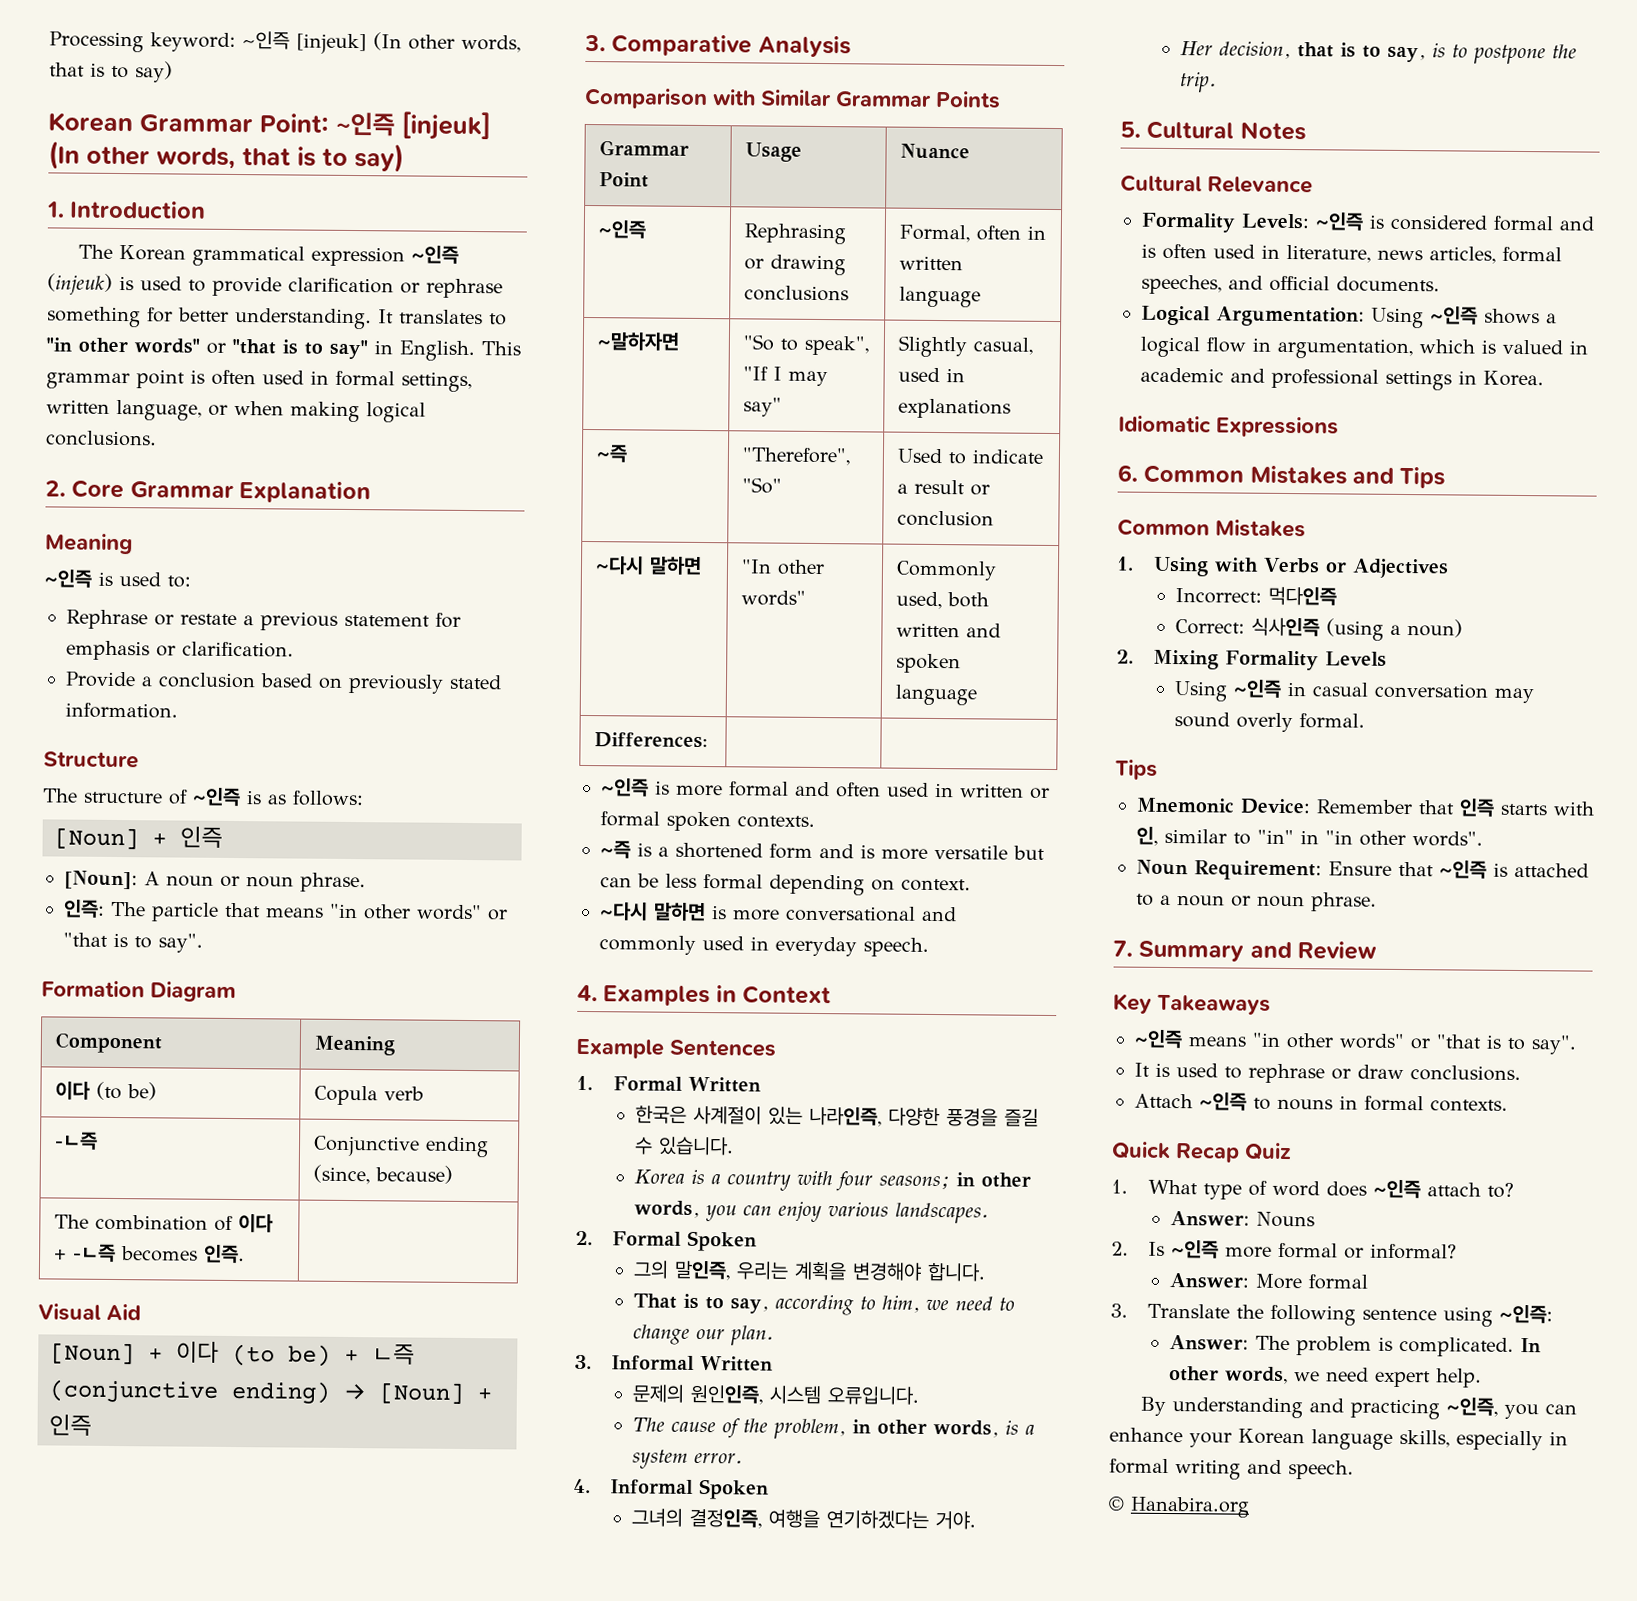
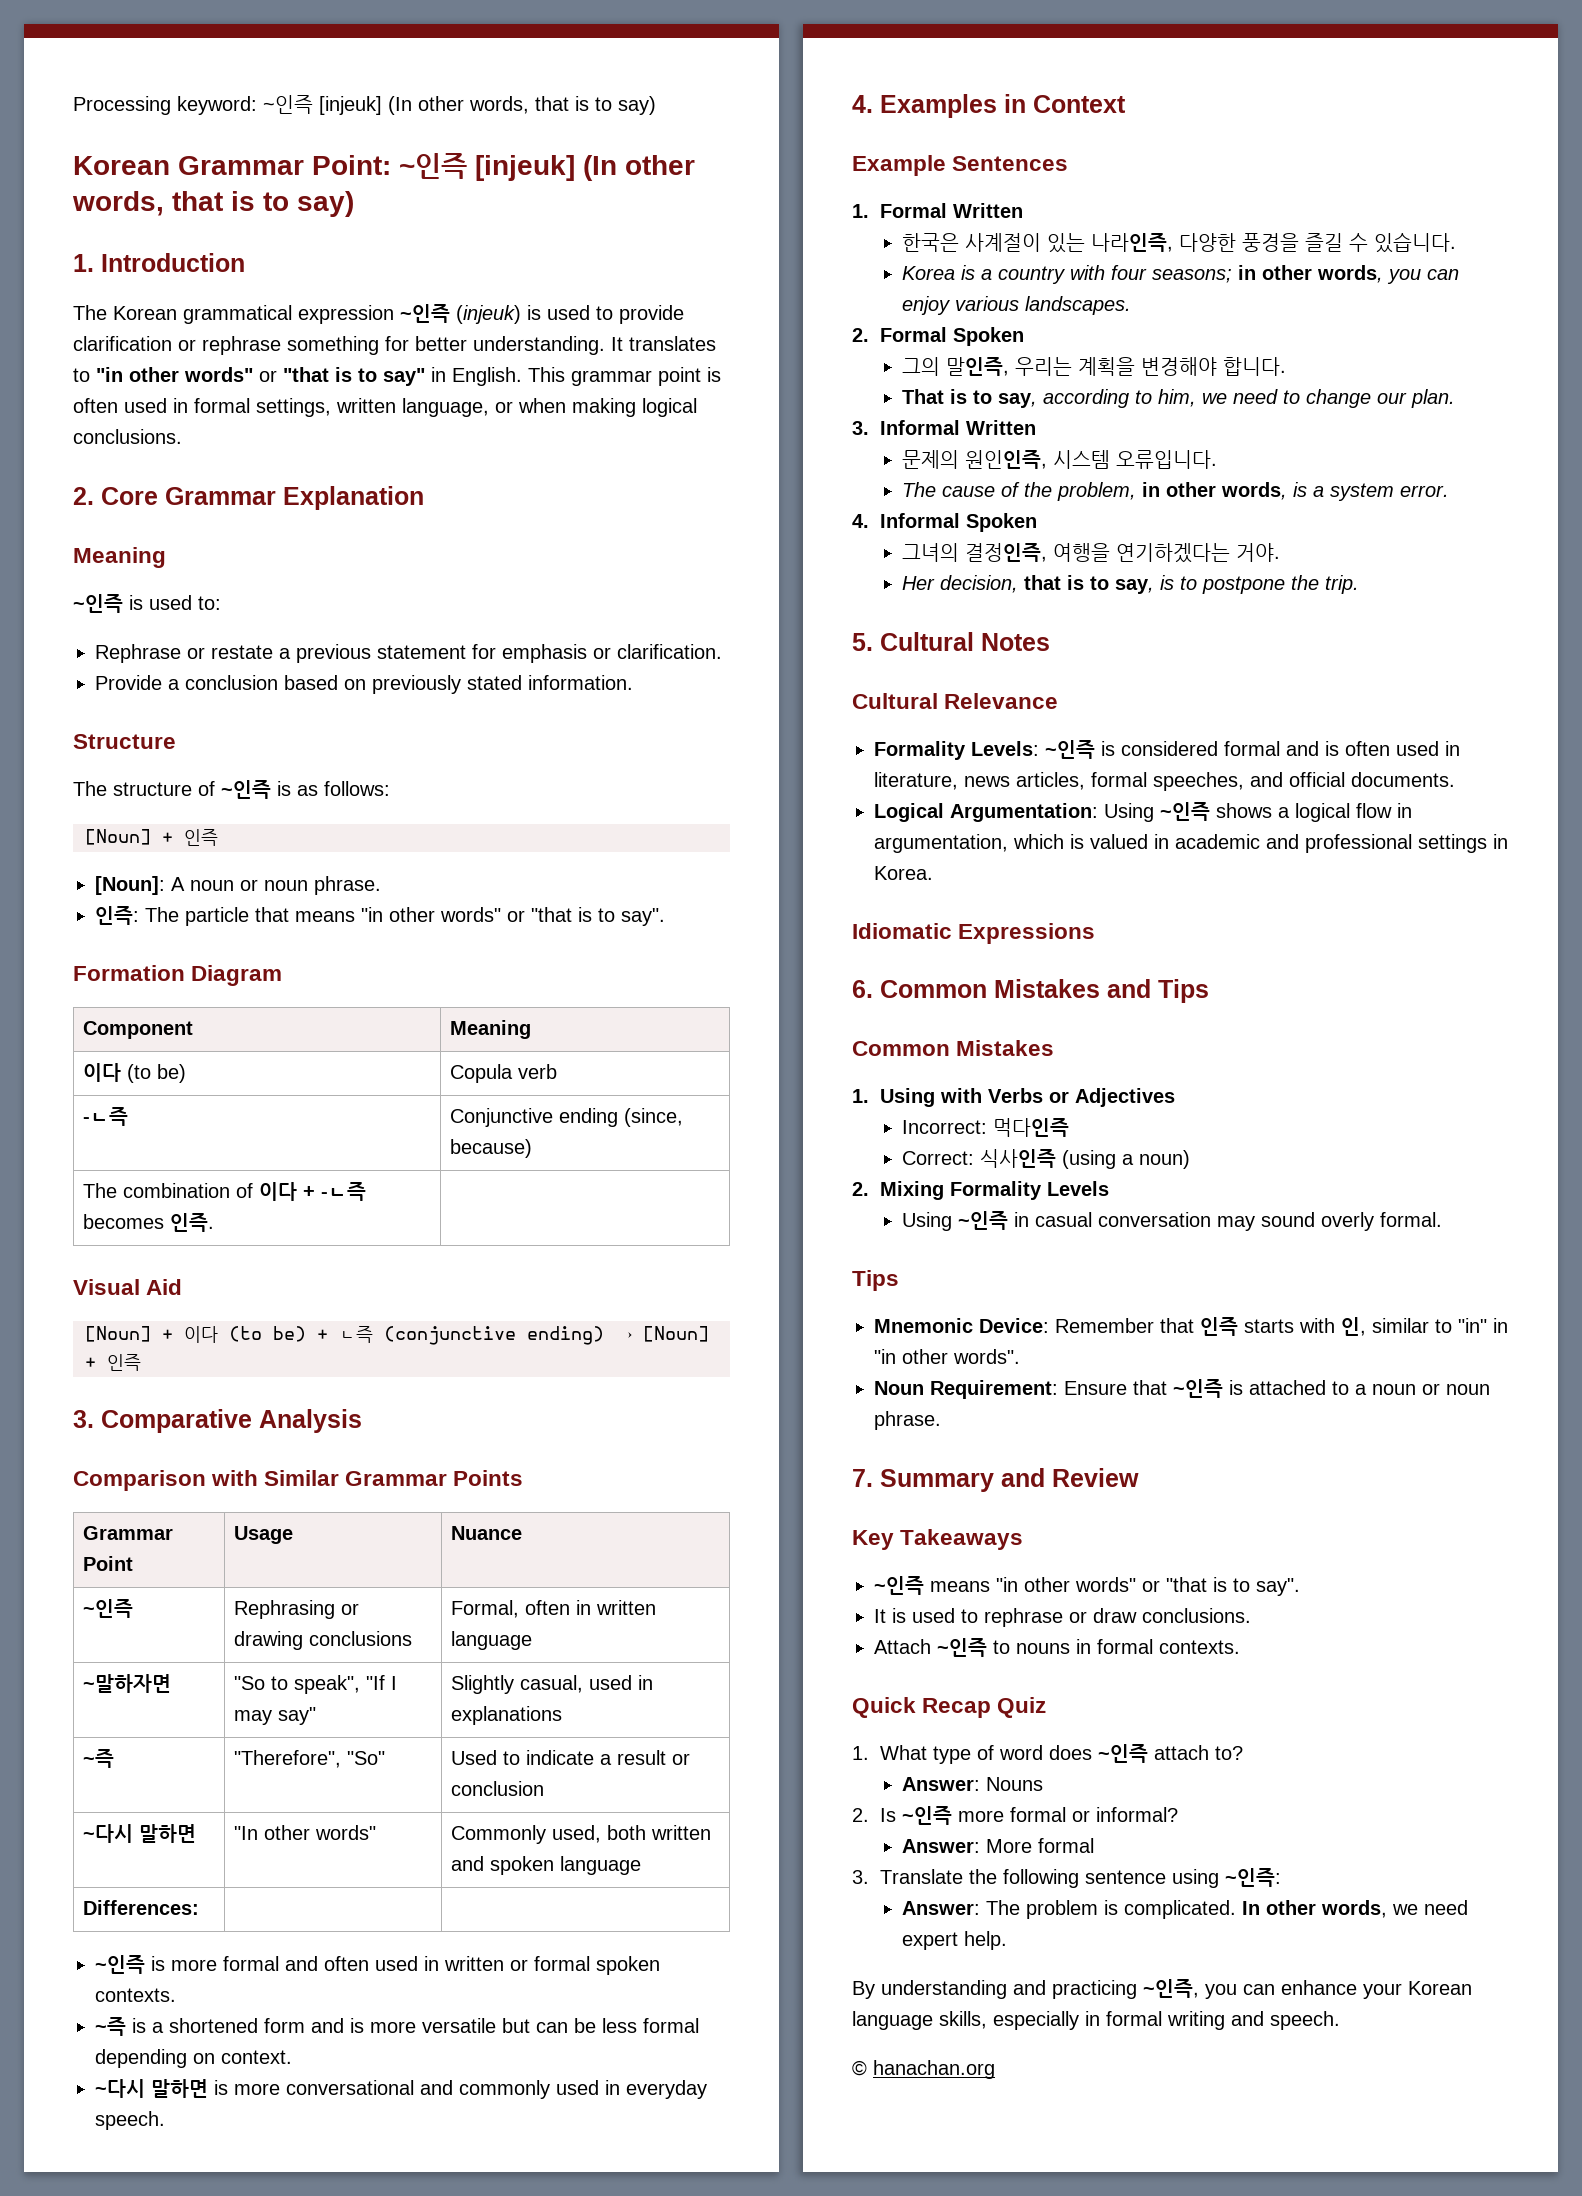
[1130,1496,1250,1518] Hanabira.org -> [873,2060,995,2079] hanachan.org

